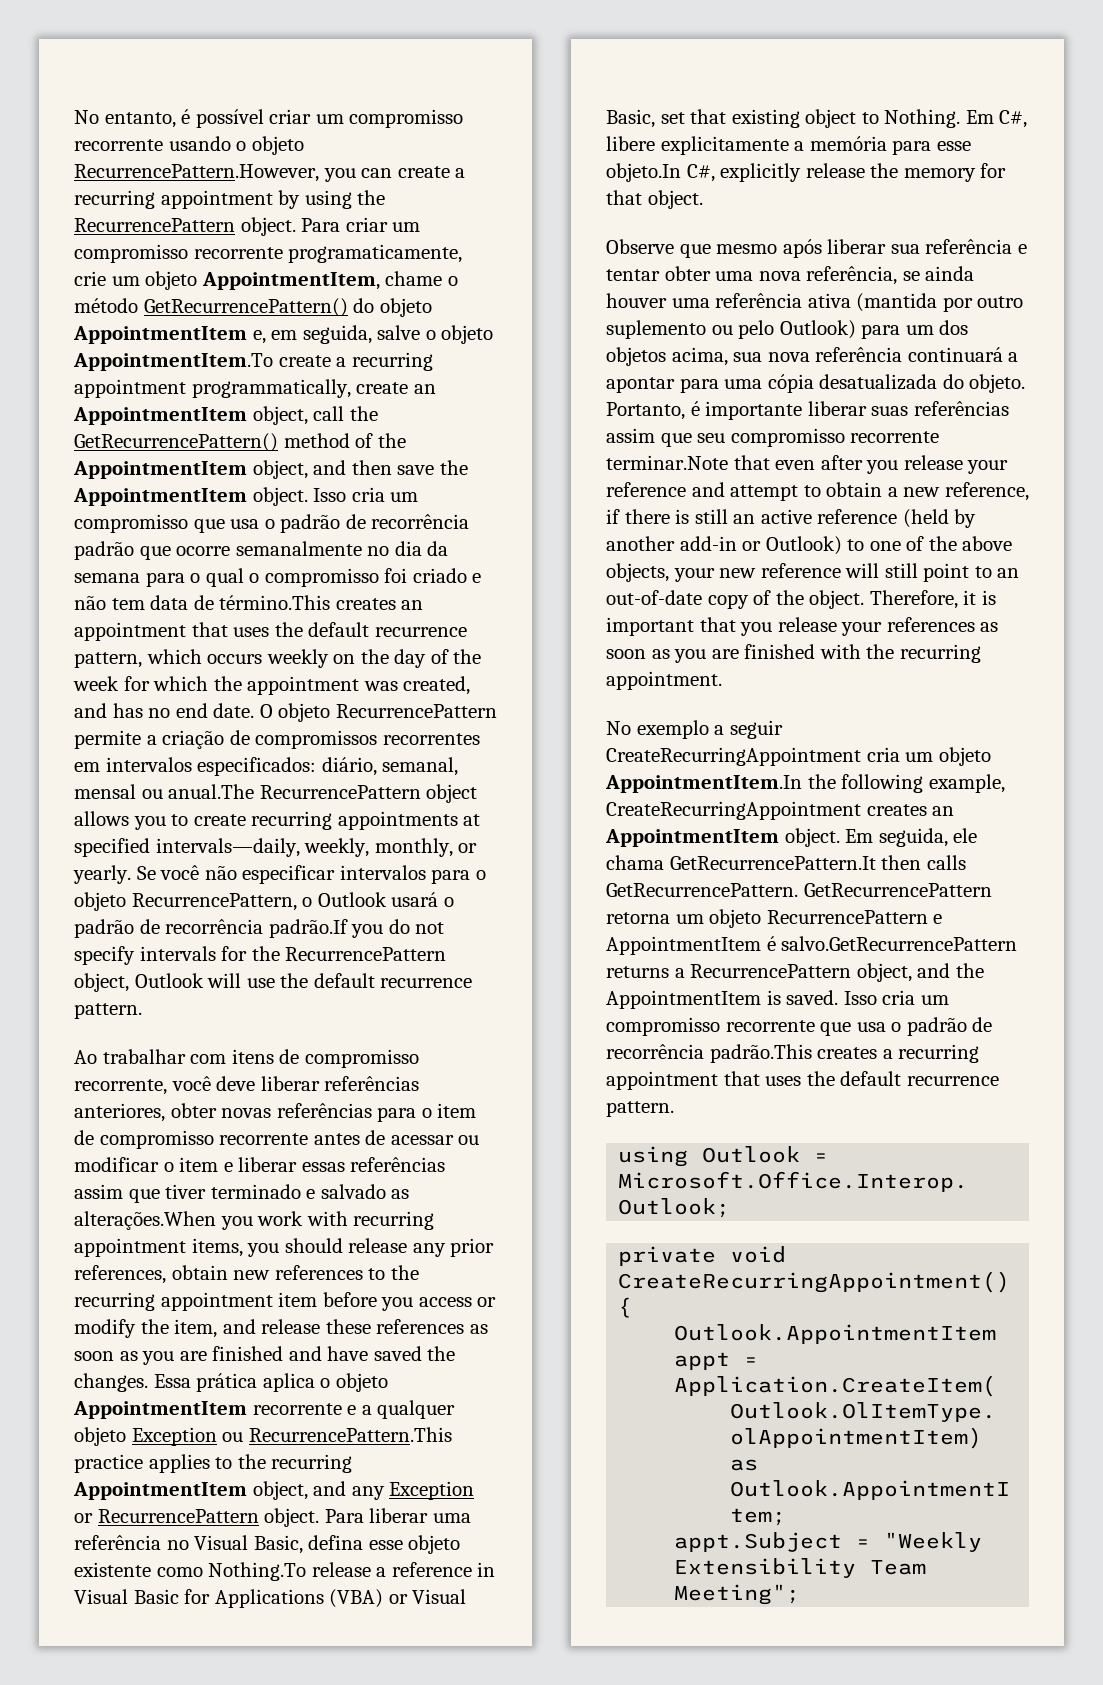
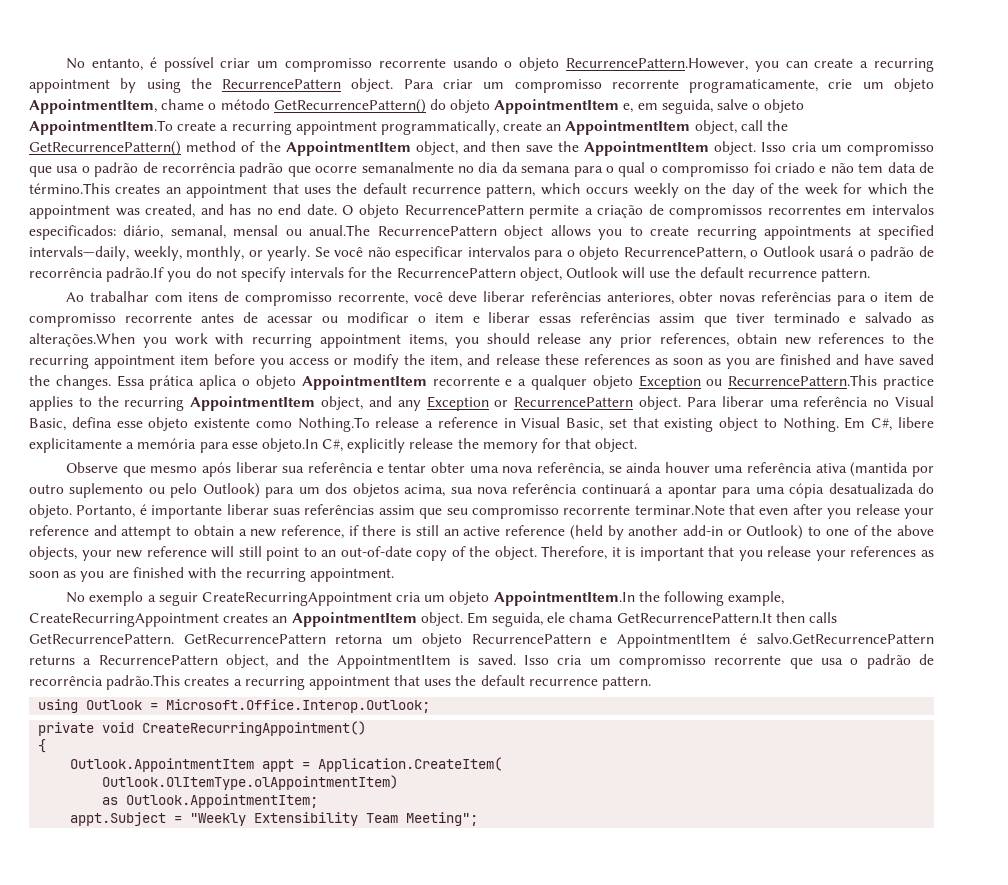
[133,1589,467,1608] Basic for Applications (VBA) or Visual -> (561, 422) none

